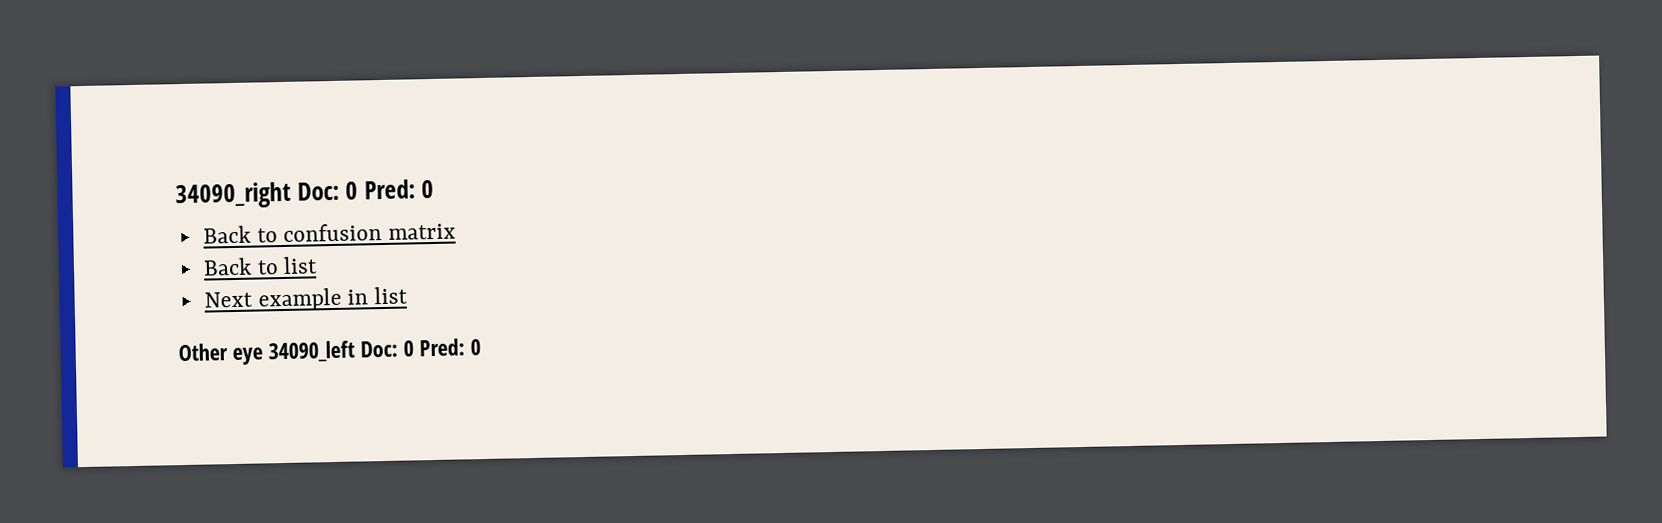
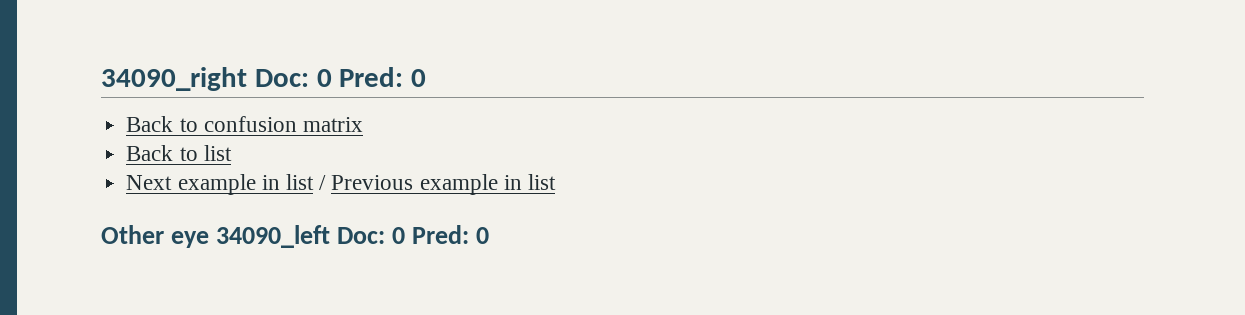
(408, 295) none -> [319,174,556,195] / Previous example in list

